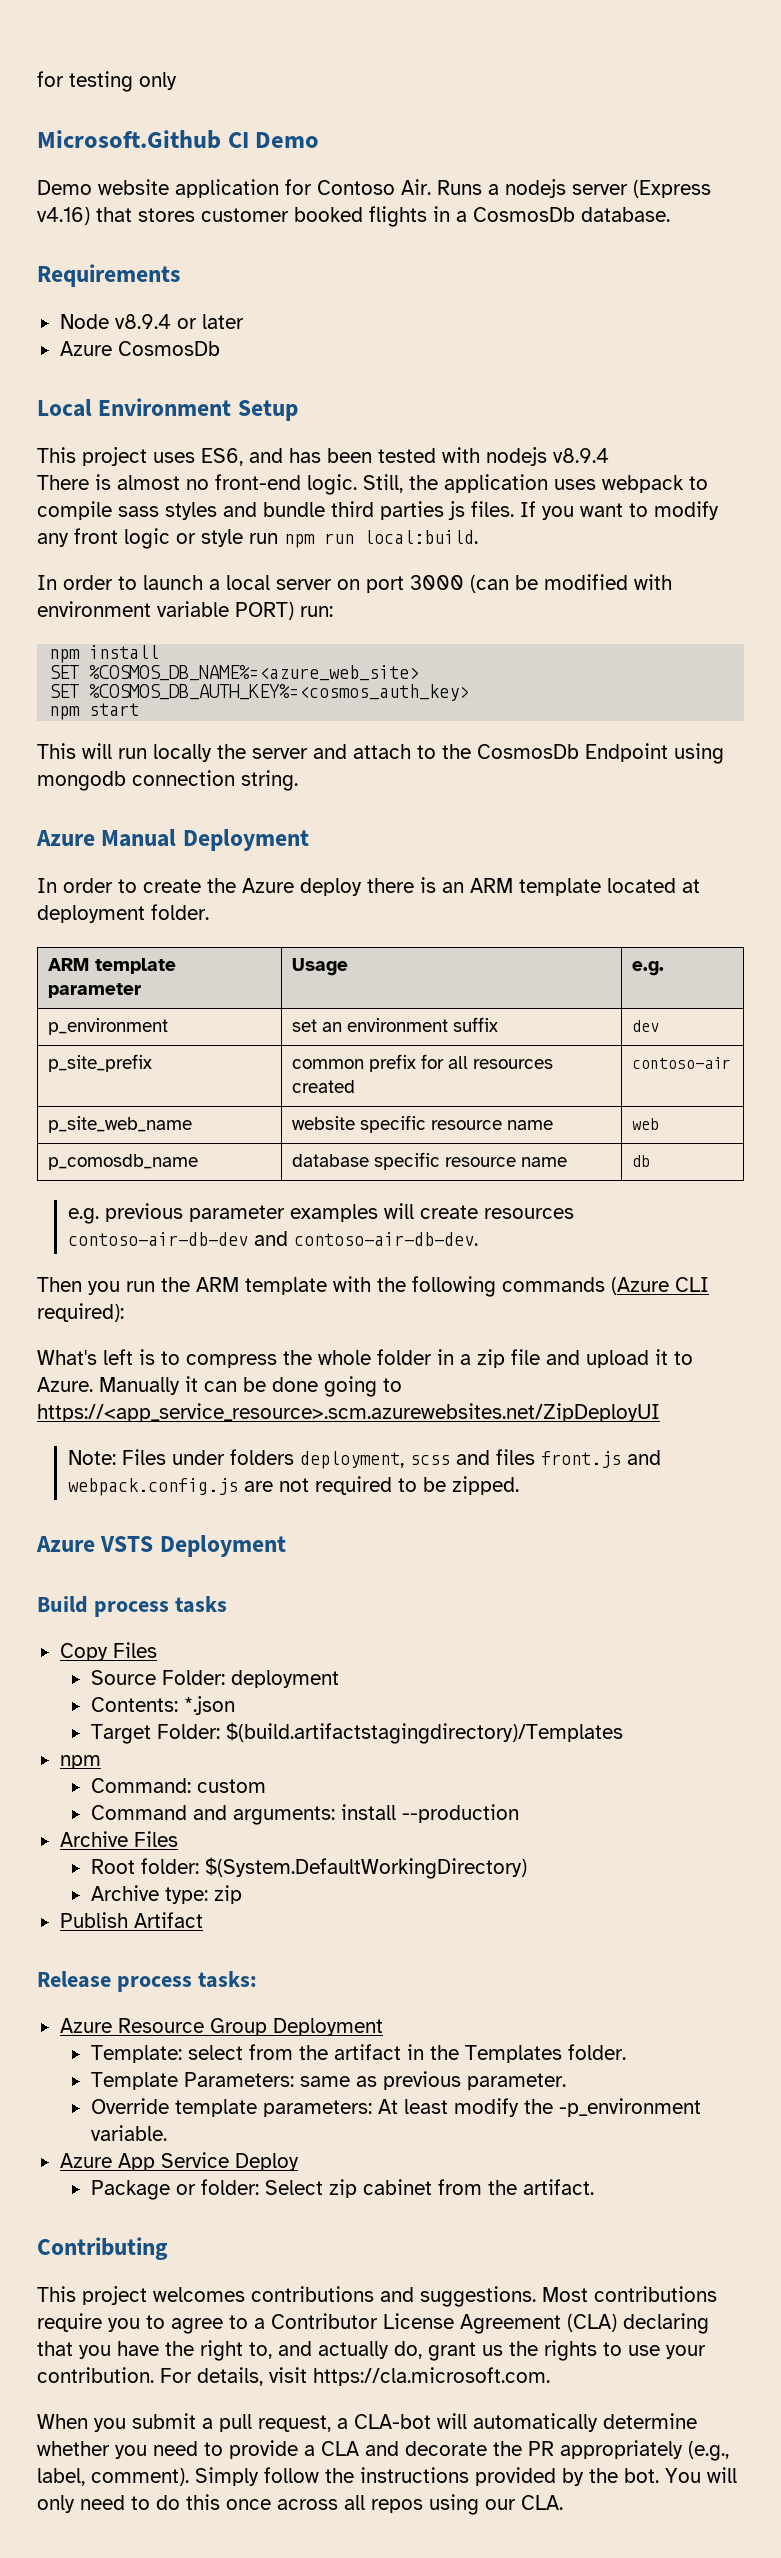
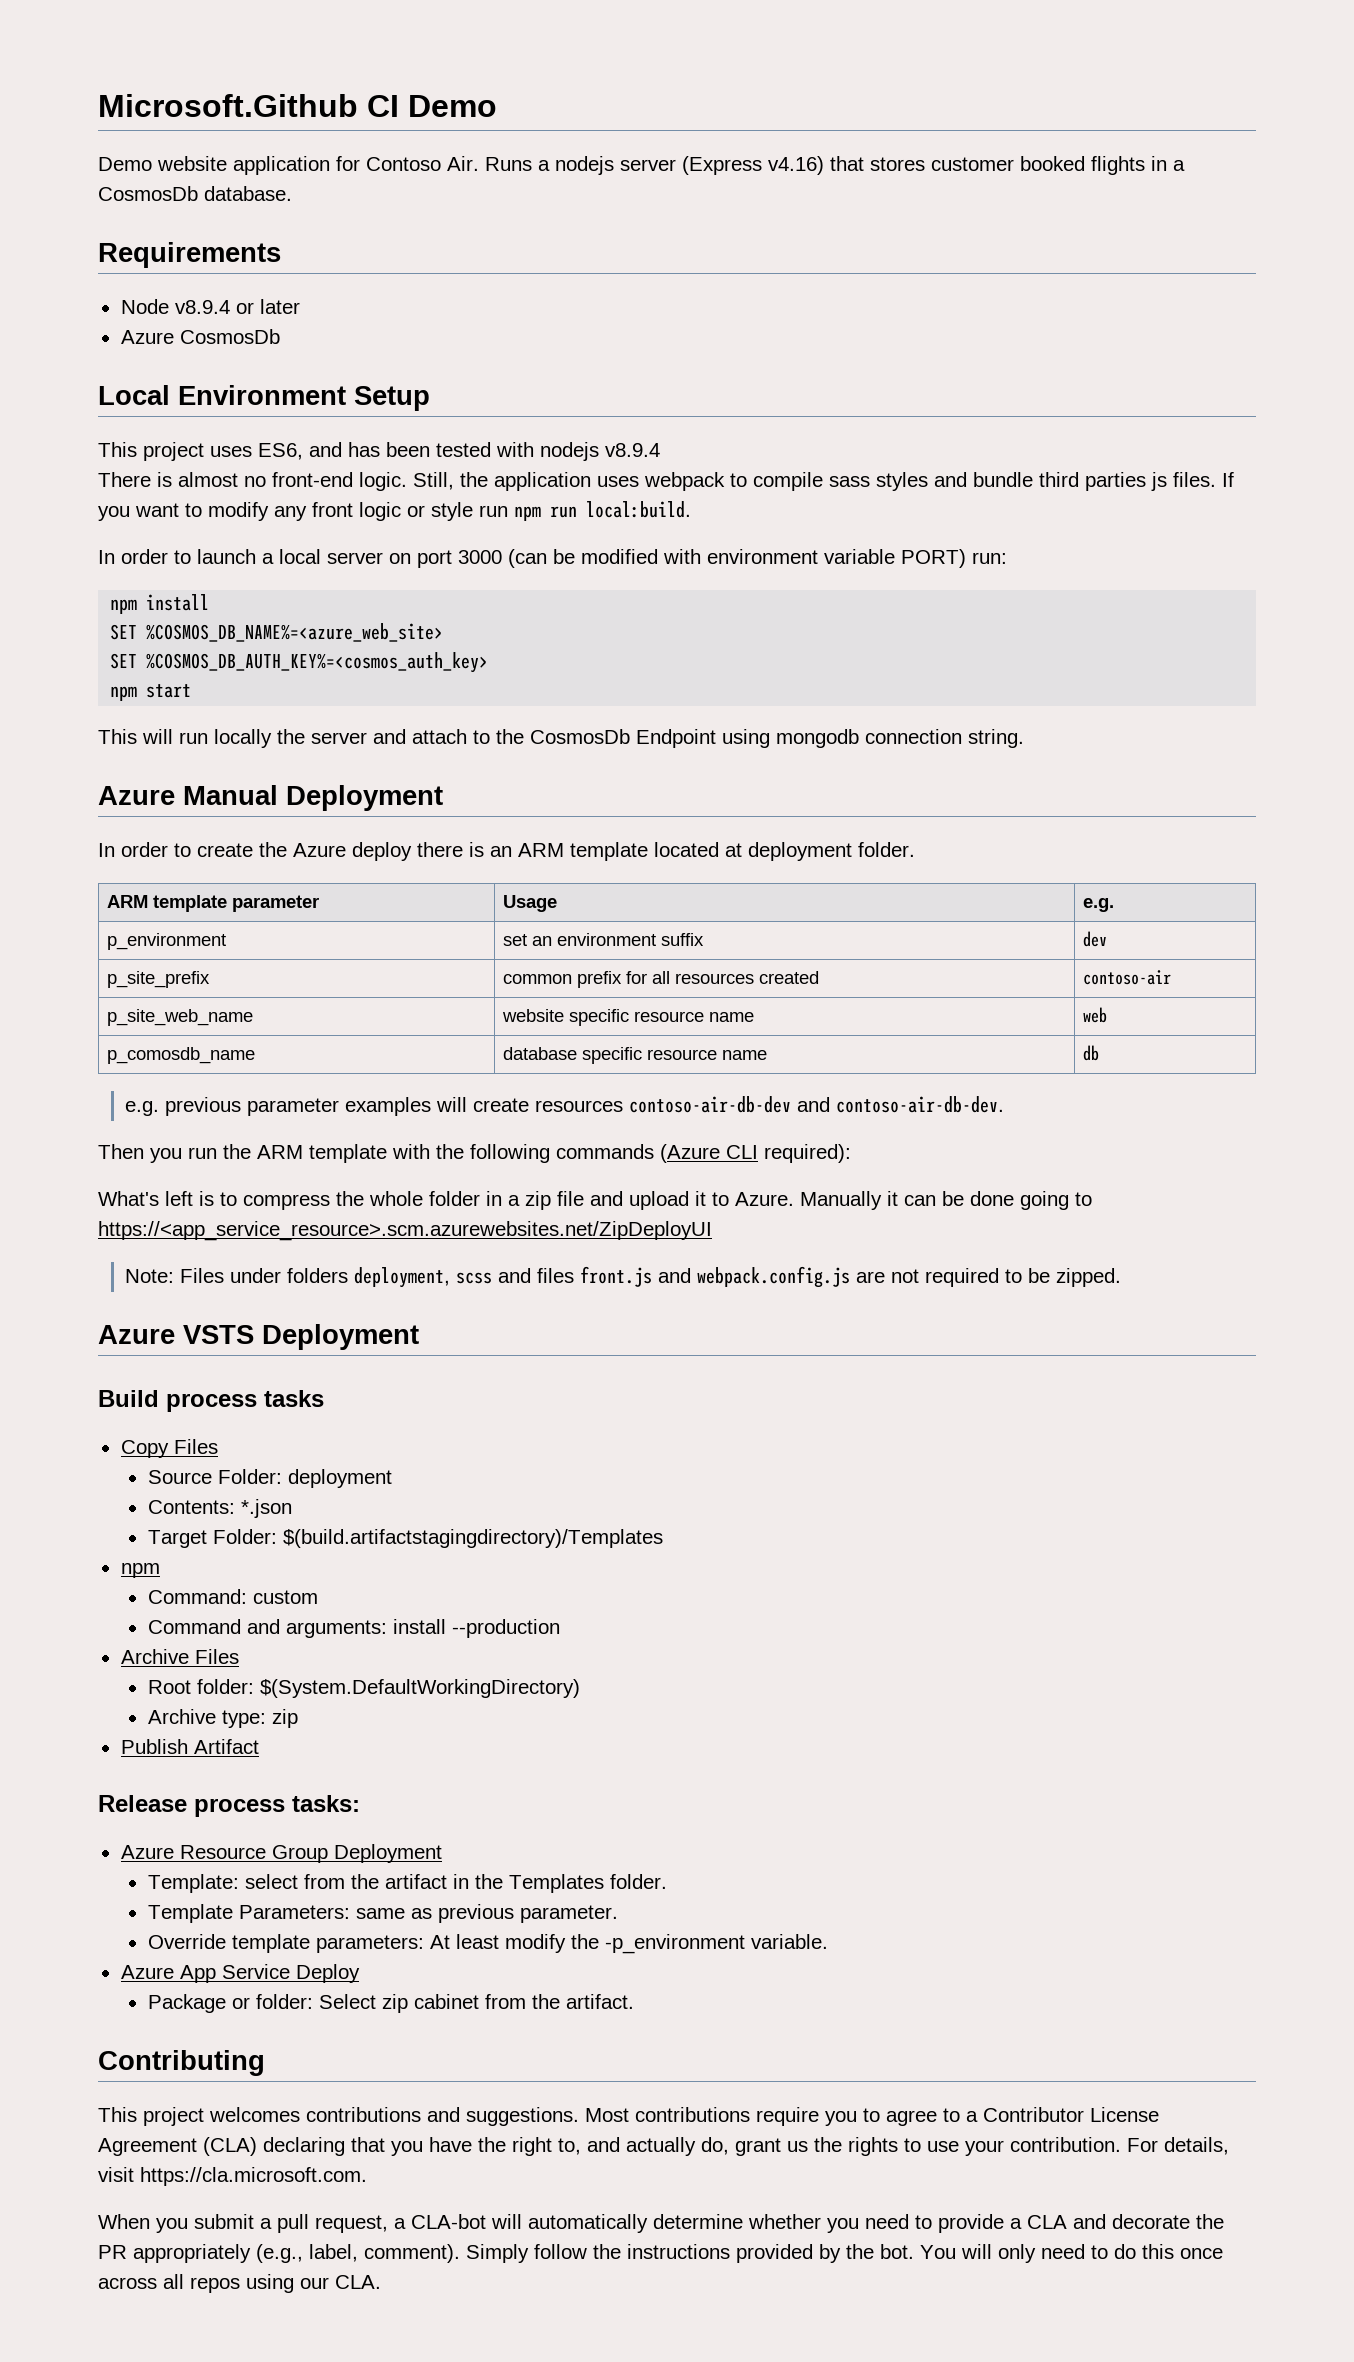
[37,71,177,92] for testing only // -> (98, 105) none

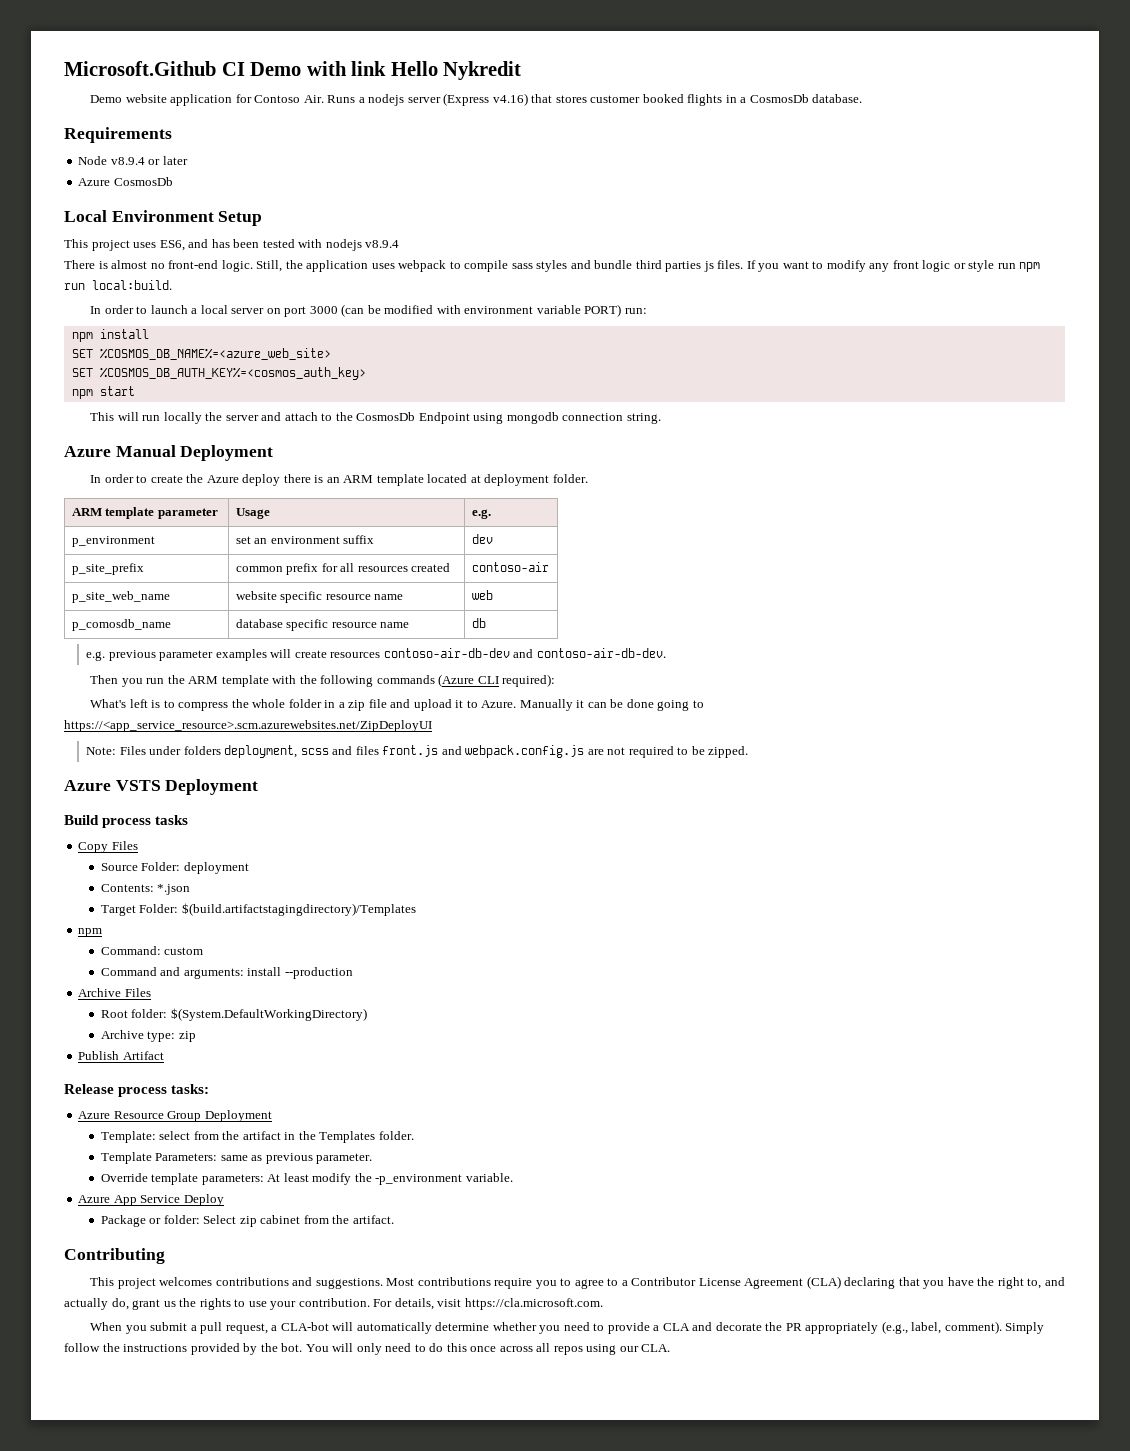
(497, 106) none -> [306,61,522,80] with link Hello Nykredit

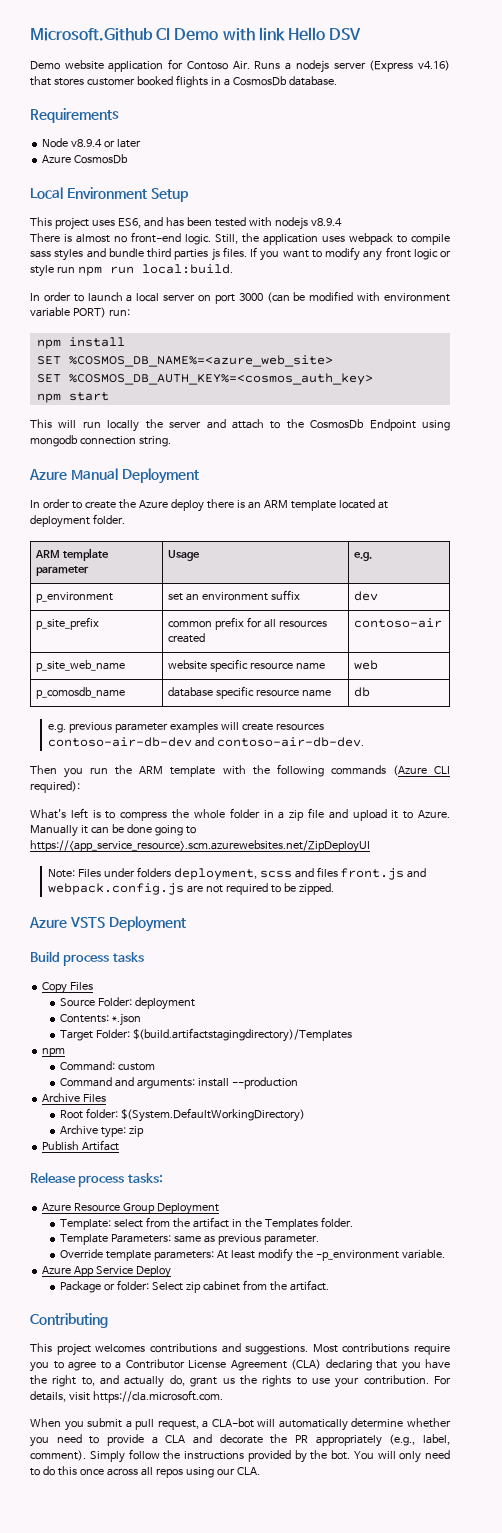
[443,61,522,80] Nykredit -> [329,28,362,40] DSV

